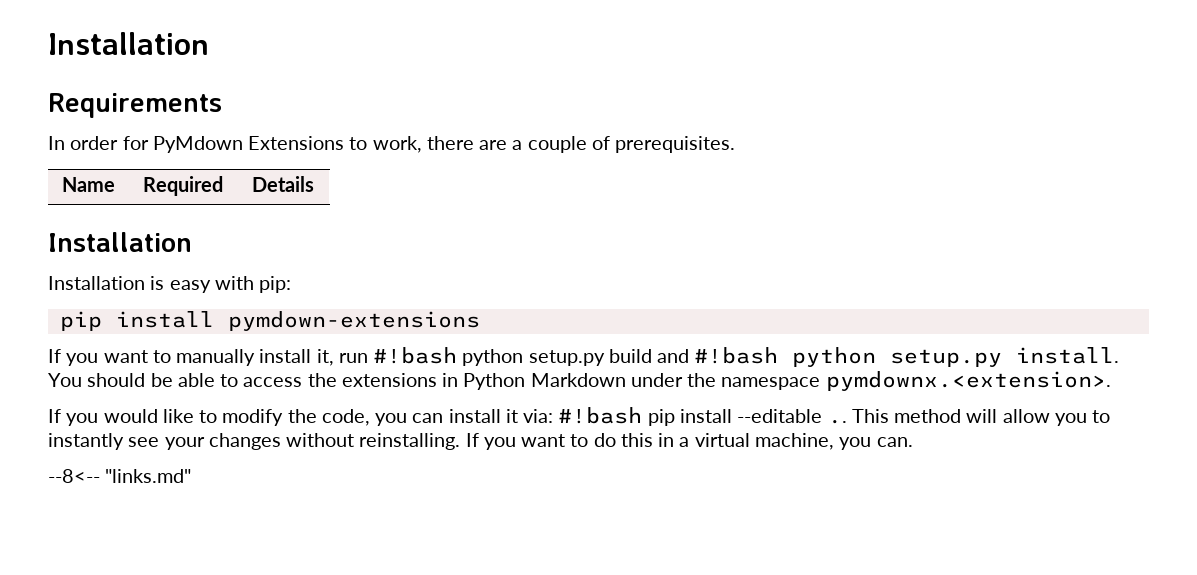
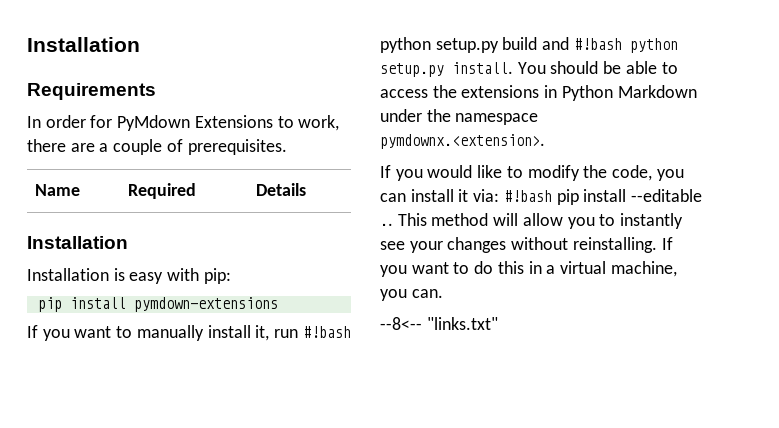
[105,469,192,483] "links.md" -> [426,317,498,330] "links.txt"

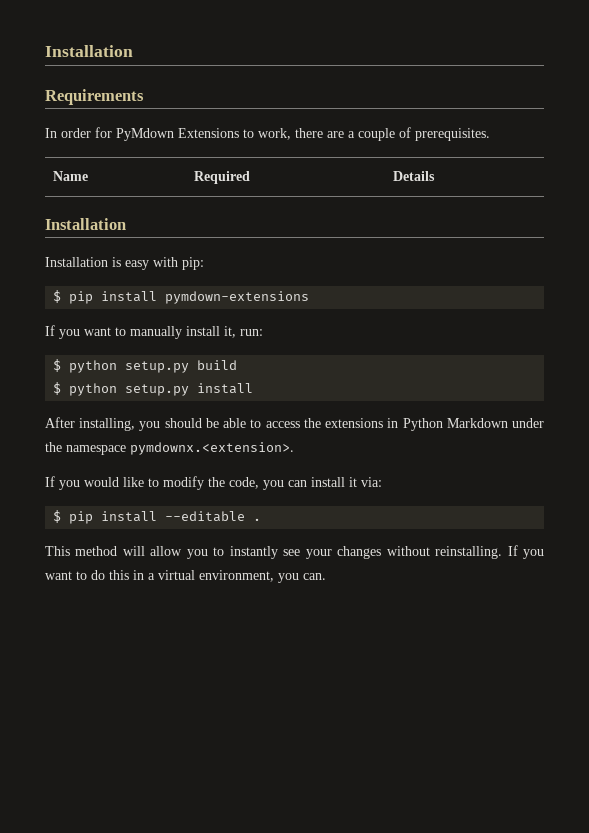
(231, 276) none -> [53,290,62,303] $
[274,326,351,338] run #!bash -> [240,329,263,336] [53,359,62,372] run: // $
[542,37,678,53] [380,62,546,77] and #!bash python setup.py install. You -> [53,382,254,396] [45,417,161,431] // $ python setup.py install // After installing, you
[503,190,552,202] #!bash -> [53,510,62,523] // $
[380,223,393,226] .. -> [253,518,262,521] . //
[610,261,677,277] machine, -> [199,570,274,582] environment,
[380,317,498,330] // --8<-- "links.txt" -> (326, 576) none

